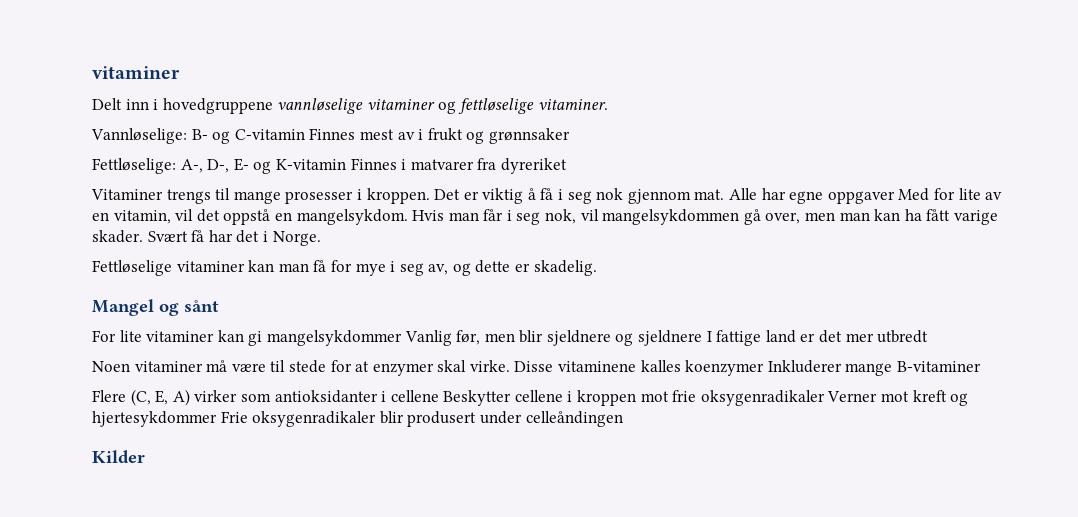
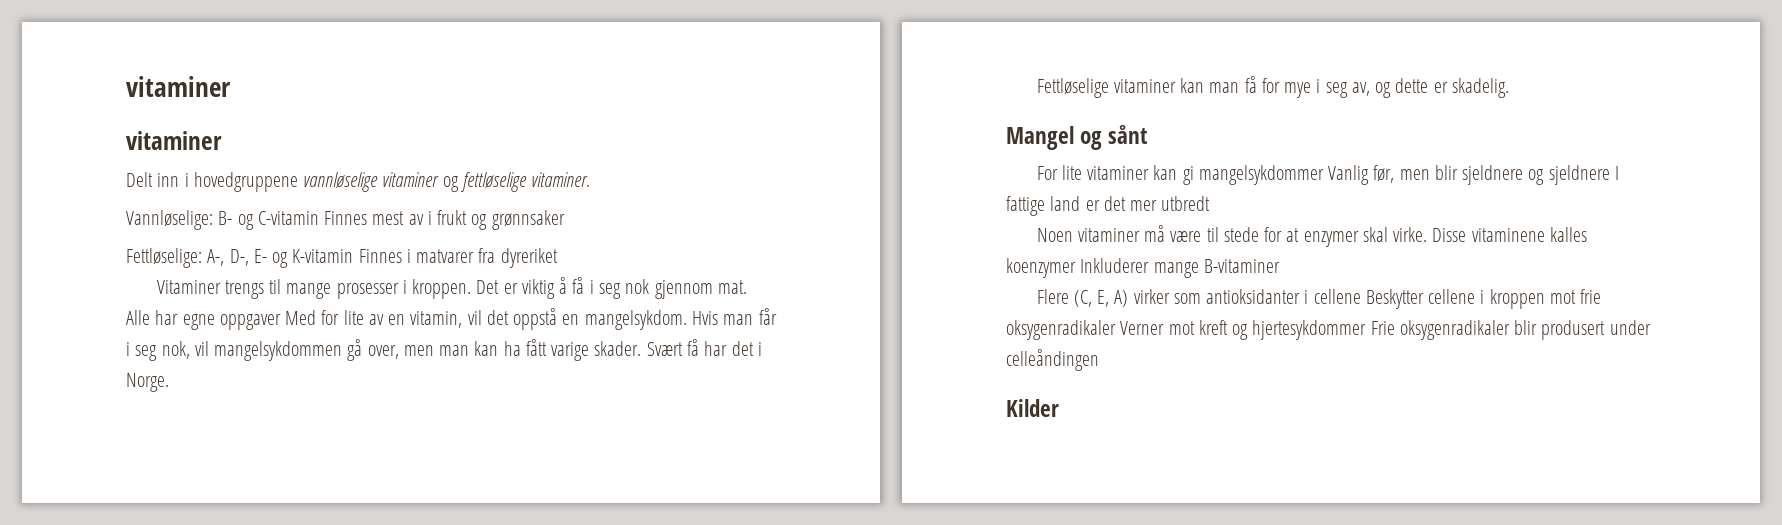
[92,66,180,79] vitaminer -> [126,76,231,97] [126,131,222,150] vitaminer // vitaminer

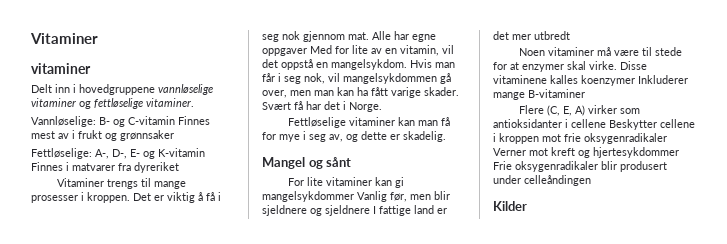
[126,76,231,97] vitaminer -> [30,33,98,44] Vitaminer

